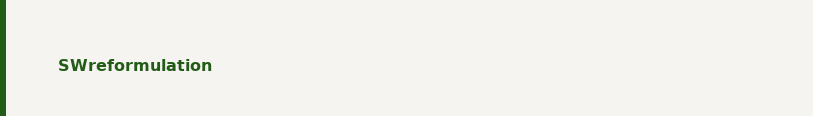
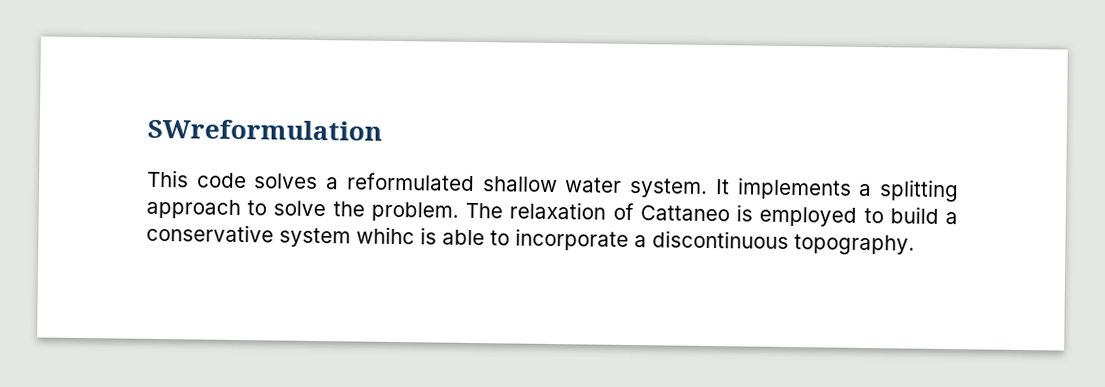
(212, 65) none -> [147,169,960,203] [146,198,959,227] [146,223,915,256] // This code solves a reformulated shallow water system. It implements a splitting approach to solve the problem. The relaxation of Cattaneo is employed to build a conservative system whihc is able to incorporate a discontinuous topography.

